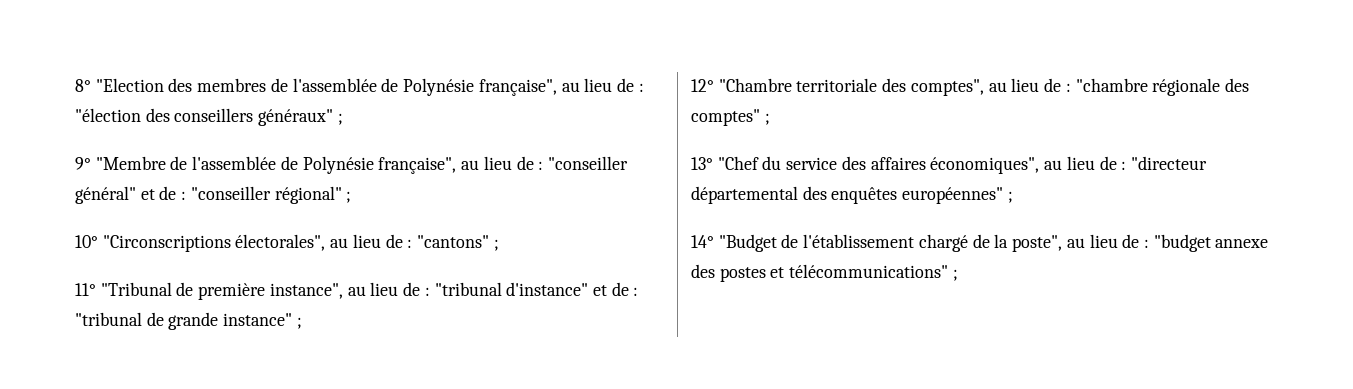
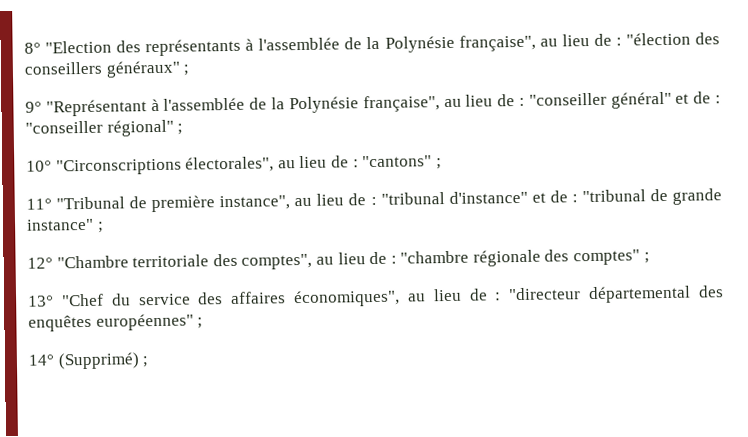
[197,78,399,92] membres de l'assemblée de -> [145,36,381,57] représentants à l'assemblée de la
[95,156,298,170] "Membre de l'assemblée de -> [45,97,286,117] "Représentant à l'assemblée de la
[718,234,1269,252] [691,264,949,282] "Budget de l'établissement chargé de la poste", au lieu de : "budget annexe des postes et télécommunications" -> [57,352,140,370] (Supprimé)

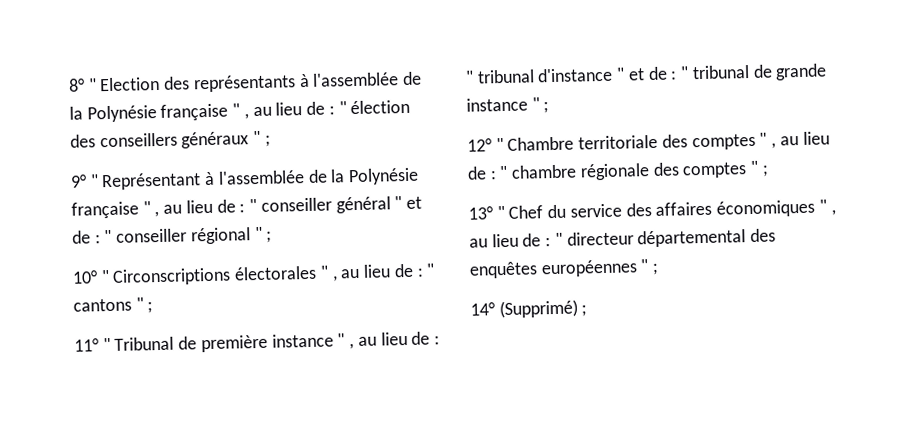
[45,40,113,54] "Election -> [87,76,161,92] " Election
[458,32,721,52] [24,60,181,78] française", au lieu de : "élection des conseillers généraux" -> [160,99,411,121] [70,130,262,149] française " , au lieu de : " élection des conseillers généraux "
[45,91,721,117] [25,119,184,137] [26,155,433,176] "Représentant à l'assemblée de la Polynésie française", au lieu de : "conseiller général" et de : "conseiller régional" ; // 10° "Circonscriptions électorales", au lieu de : "cantons" -> [89,167,420,191] [71,196,422,219] [72,226,273,245] [72,263,436,286] [73,297,144,312] " Représentant à l'assemblée de la Polynésie française " , au lieu de : " conseiller général " et de : " conseiller régional " ; // 10° " Circonscriptions électorales " , au lieu de : " cantons "
[56,188,722,213] [26,218,104,233] [27,249,641,270] "Tribunal de première instance", au lieu de : "tribunal d'instance" et de : "tribunal de grande instance" ; // 12° "Chambre territoriale des comptes", au lieu de : "chambre régionale des comptes" -> [102,331,440,353] [465,63,828,84] [466,97,550,114] [467,131,830,152] [467,160,760,181] " Tribunal de première instance " , au lieu de : " tribunal d'instance " et de : " tribunal de grande instance " ; // 12° " Chambre territoriale des comptes " , au lieu de : " chambre régionale des comptes "
[61,293,104,307] "Chef -> [496,205,544,220] " Chef
[293,287,582,308] économiques", au lieu de : "directeur -> [716,199,836,218] [469,231,634,248] économiques " , au lieu de : " directeur
[95,313,194,331] européennes" -> [540,259,650,278] européennes "

